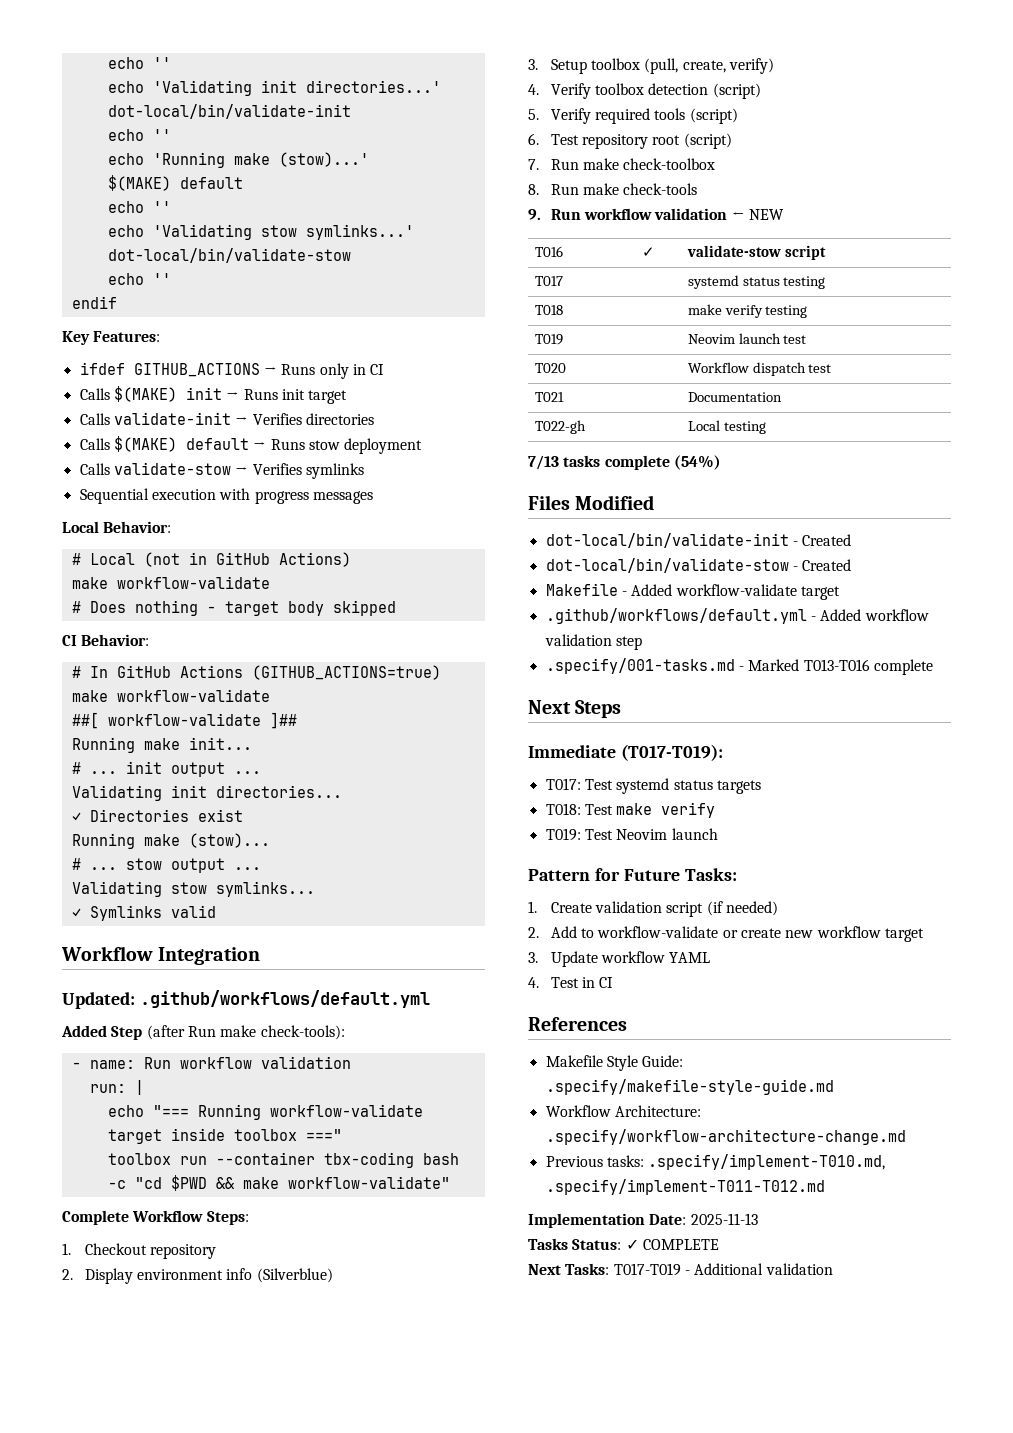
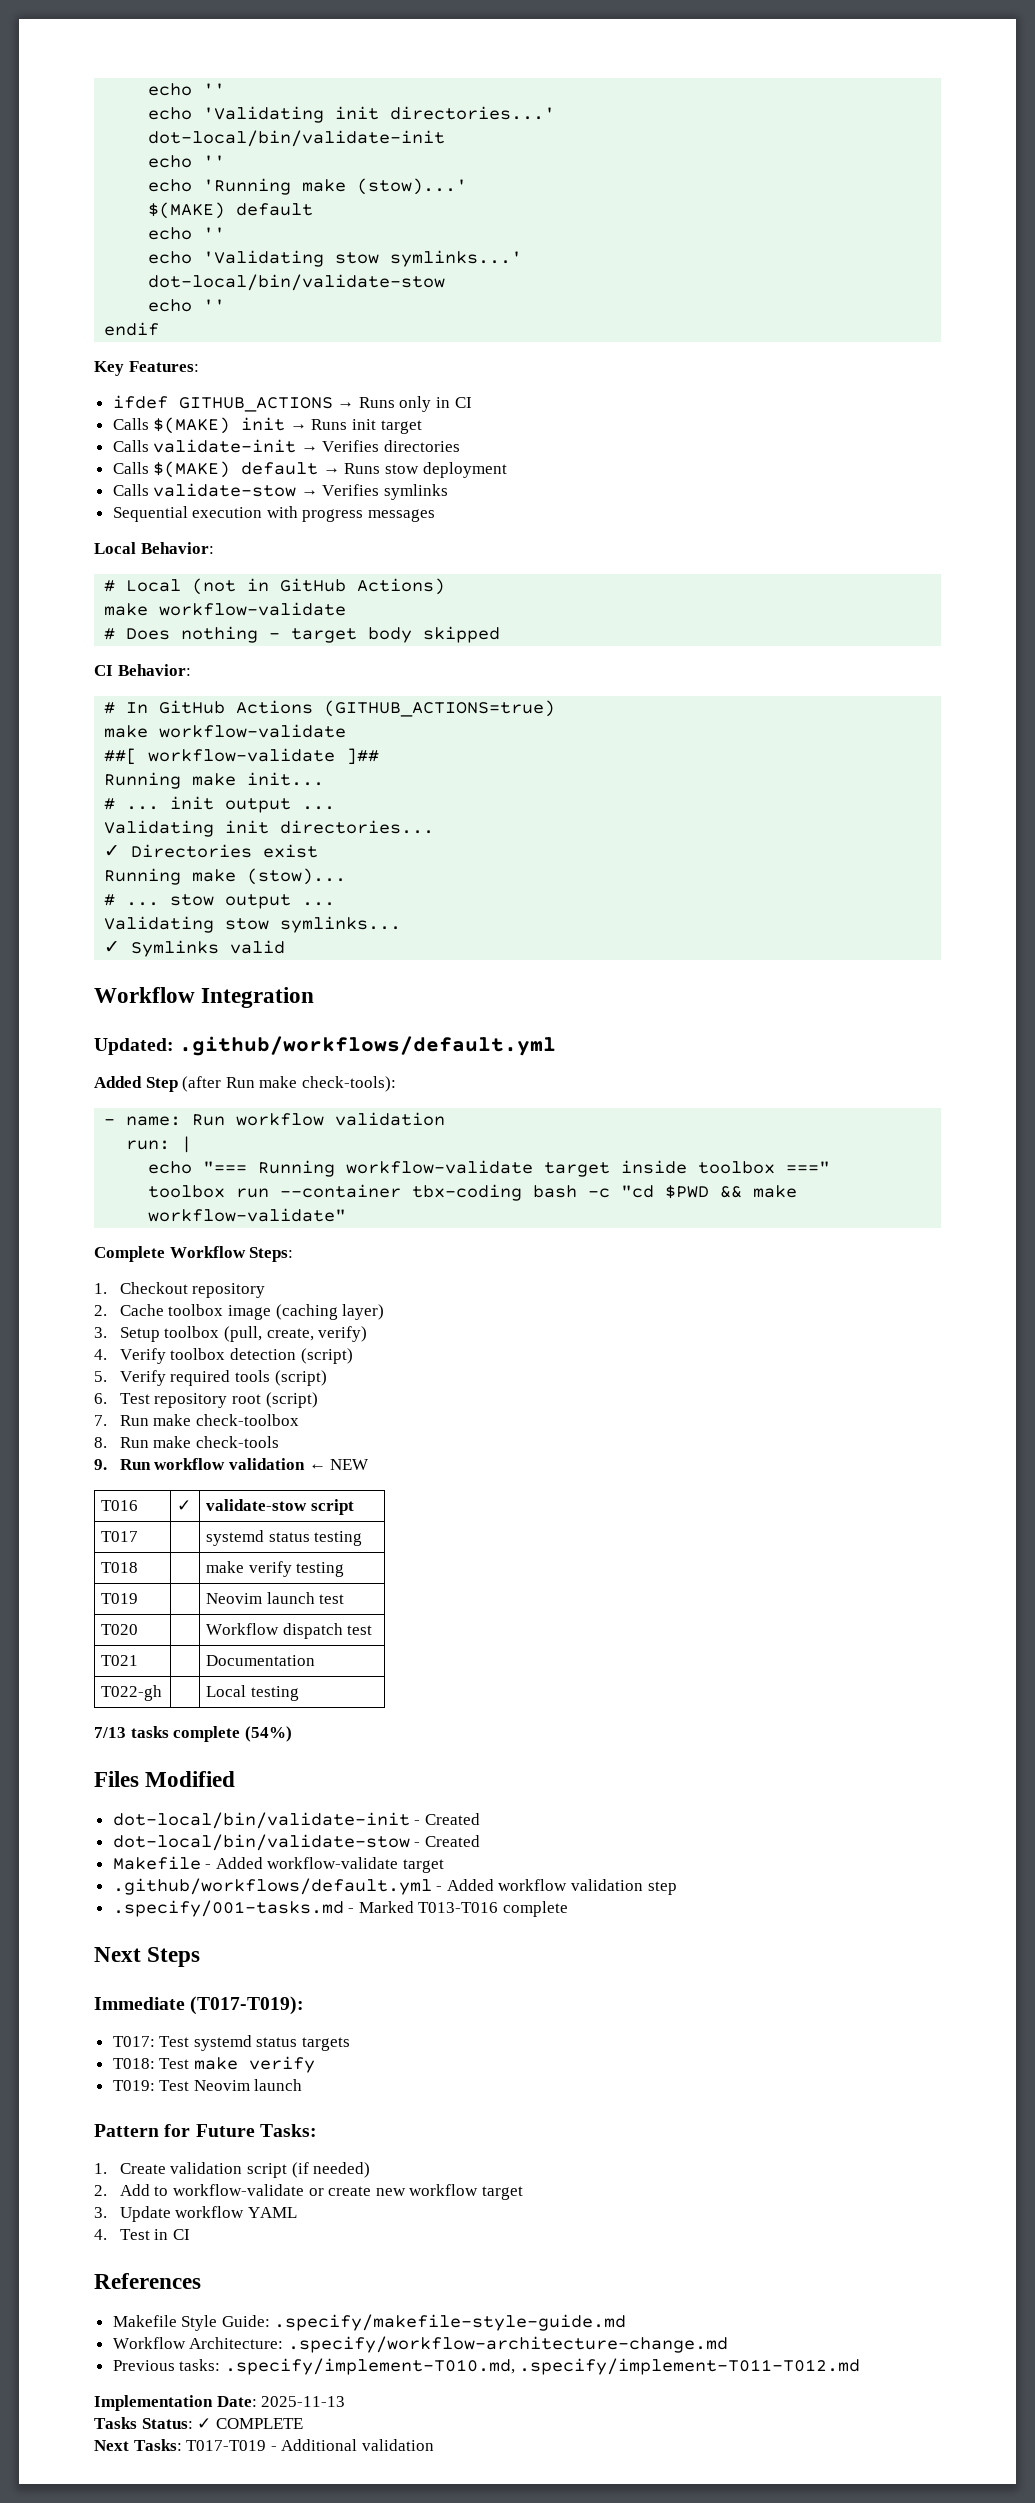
[84,1268,333,1284] Display environment info (Silverblue) -> [119,1304,385,1320] Cache toolbox image (caching layer)

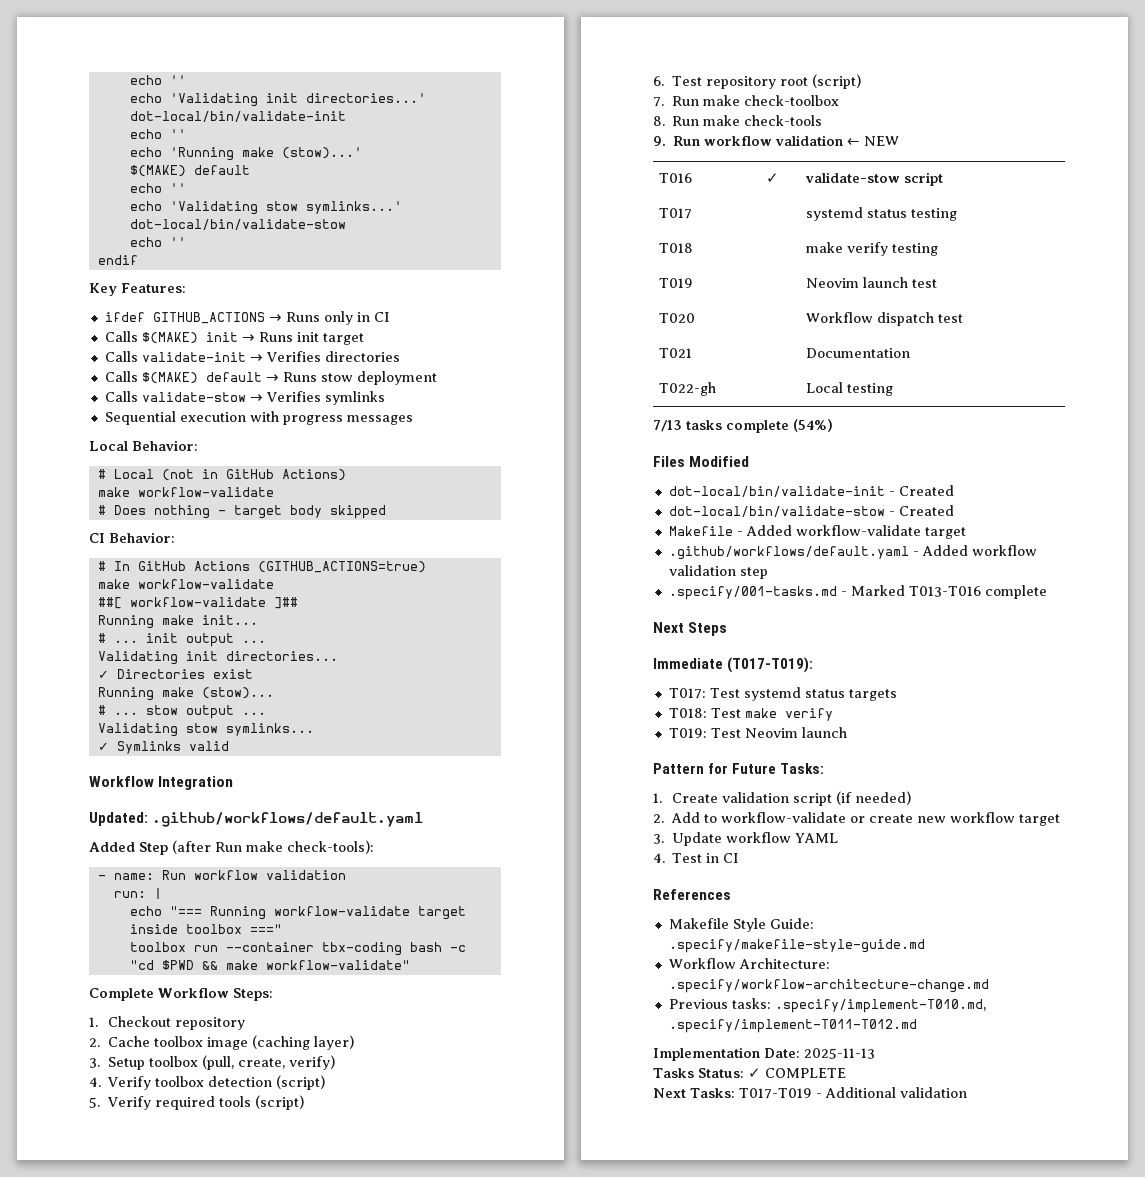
[179,1036,557,1056] .github/workflows/default.yml -> [152,812,424,827] .github/workflows/default.yaml
[112,1878,432,1895] .github/workflows/default.yml -> [668,546,909,560] .github/workflows/default.yaml

